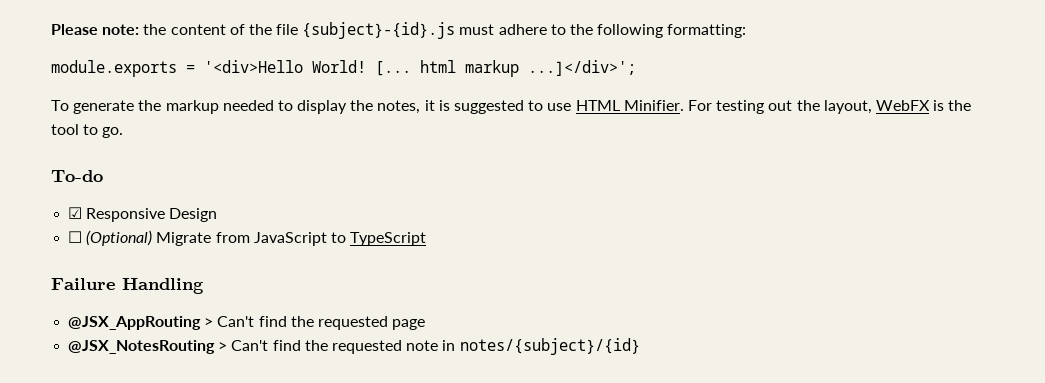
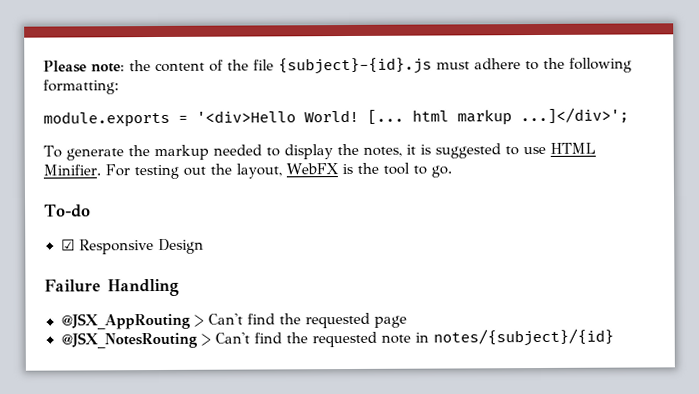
[68,230,427,246] // ☐ (Optional) Migrate from JavaScript to TypeScript -> (204, 246) none

